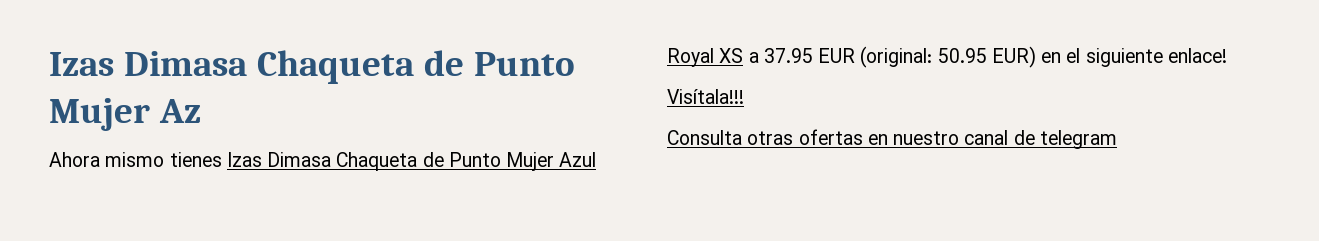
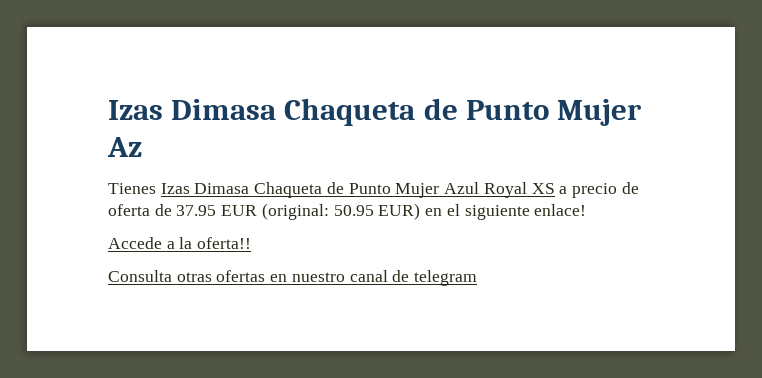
[49,152,222,167] Ahora mismo tienes -> [108,183,156,194] Tienes
(759, 57) none -> [571,182,639,198] [108,204,172,216] precio de oferta de
[667,89,744,104] Visítala!!! -> [108,237,252,249] Accede a la oferta!!

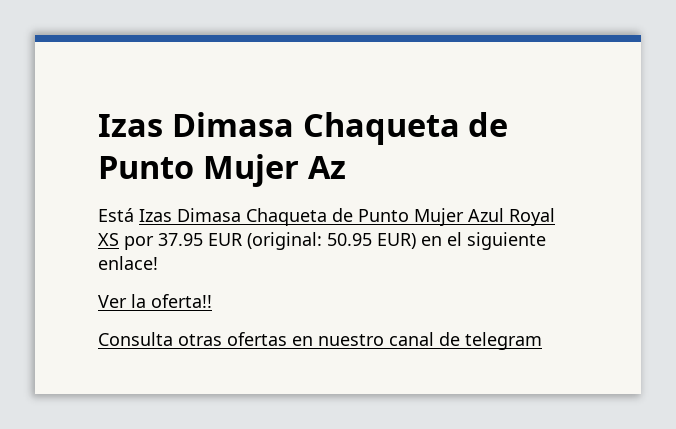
[108,183,156,194] Tienes -> [98,208,134,222] Está
[559,182,639,198] [108,204,172,216] a precio de oferta de -> [124,236,154,250] por
[108,237,175,249] Accede a -> [98,295,127,308] Ver

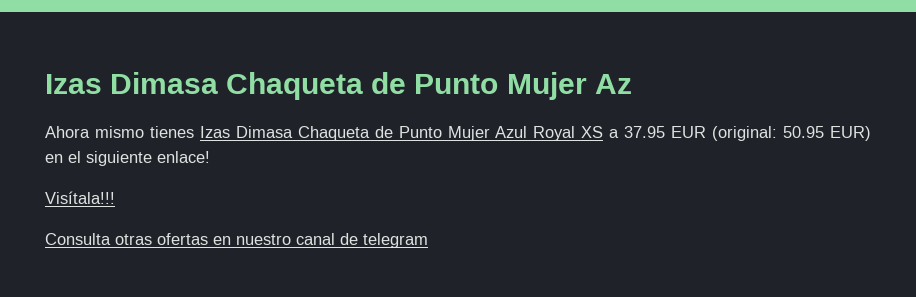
[98,208,134,222] Está -> [45,126,194,138] Ahora mismo tienes
[124,236,154,250] por -> [609,129,620,138] a
[98,294,212,308] Ver la oferta!! -> [45,191,115,204] Visítala!!!

